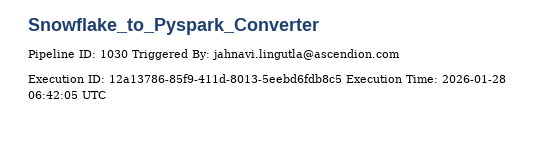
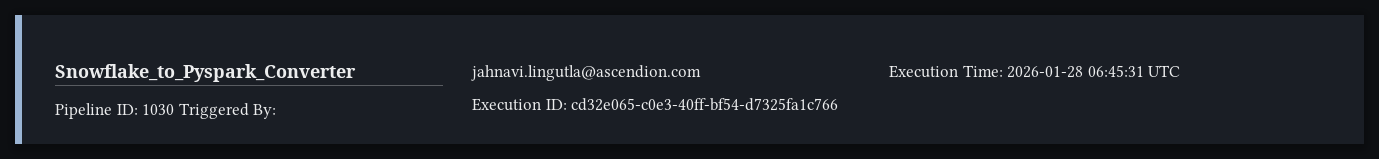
[109,74,342,83] 12a13786-85f9-411d-8013-5eebd6fdb8c5 -> [571,98,839,111] cd32e065-c0e3-40ff-bf54-d7325fa1c766
[28,91,78,99] 06:42:05 -> [1087,65,1144,77] 06:45:31

